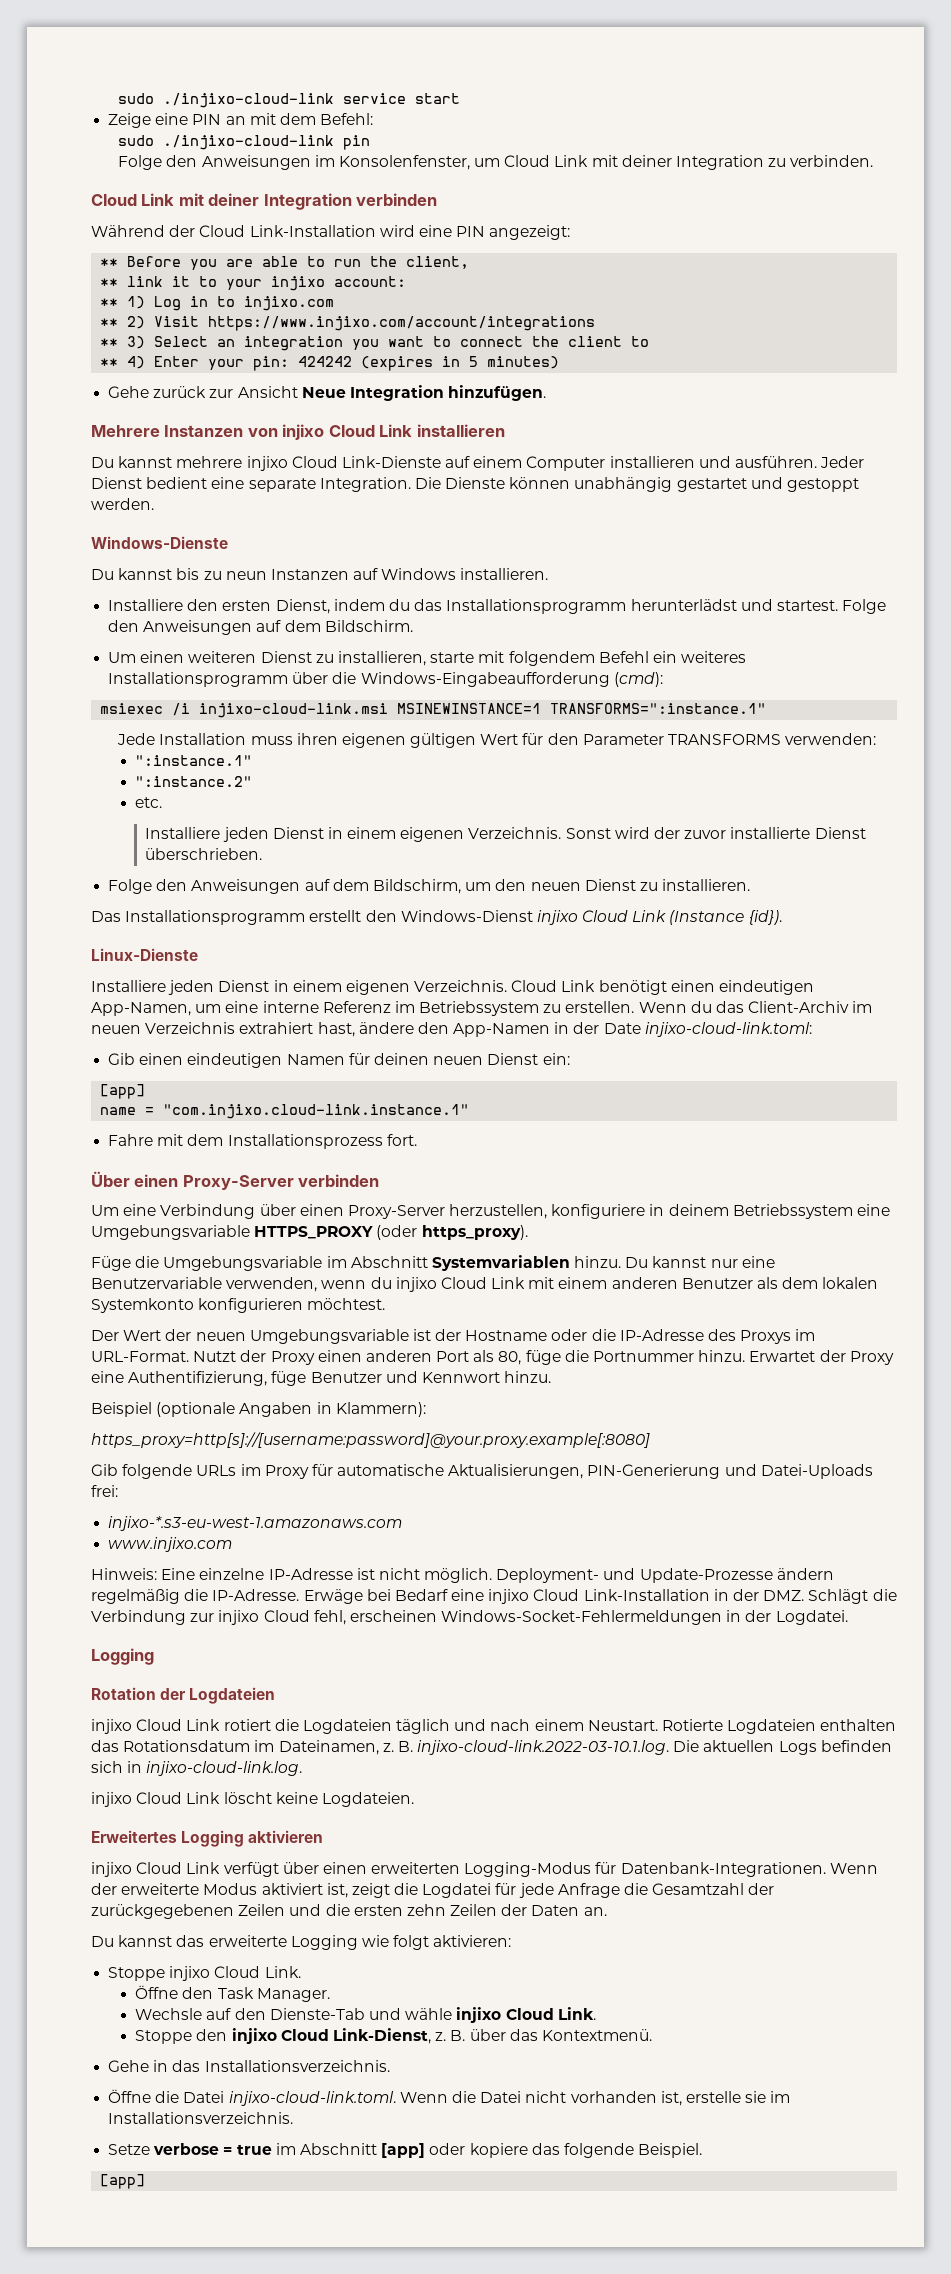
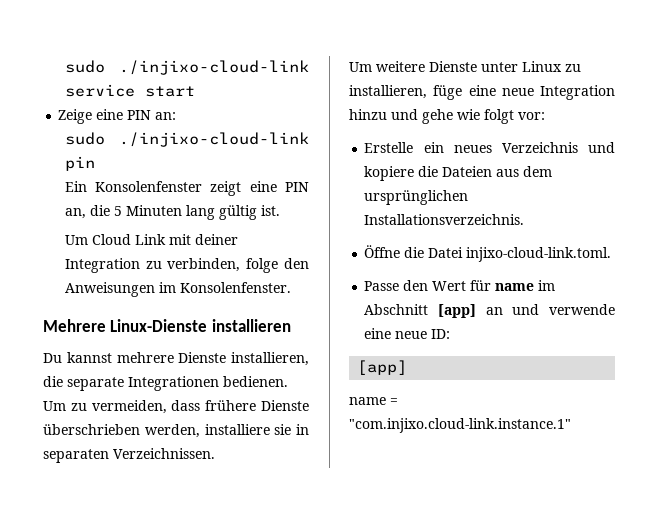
[225,113,374,125] an mit dem Befehl: -> [155,112,177,120] an:
[118,155,501,170] Folge den Anweisungen im Konsolenfenster, um -> [64,181,309,196] [64,205,280,220] [64,235,88,245] Ein Konsolenfenster zeigt eine PIN an, die 5 Minuten lang gültig ist. // Um
[790,155,874,167] [91,193,438,210] [91,225,571,240] [100,256,470,270] [100,276,407,291] [100,296,335,311] [100,316,596,331] [100,336,650,351] [100,356,560,371] [108,385,547,401] [91,424,505,440] [91,456,865,471] [91,477,860,492] [91,498,154,510] [91,536,228,549] [91,568,549,580] [108,599,887,614] [108,620,413,635] [108,651,747,666] [108,672,663,687] [100,703,767,718] [117,733,877,748] [135,755,253,766] [135,776,253,787] [135,797,163,808] [145,827,866,842] [145,848,263,860] [108,879,751,894] [91,910,782,925] [91,948,198,961] [91,980,815,995] [91,1001,873,1016] [91,1022,812,1037] [108,1053,570,1068] [100,1084,146,1099] [100,1104,470,1119] [108,1134,417,1149] [91,1171,380,1190] [91,1204,891,1219] [91,1225,528,1240] [91,1255,775,1271] [91,1277,879,1292] [91,1298,386,1313] [91,1329,816,1344] [91,1350,894,1365] [91,1371,552,1386] [91,1402,426,1417] [91,1432,650,1448] [91,1464,873,1479] [91,1485,118,1497] [108,1516,403,1531] [108,1537,233,1552] [91,1568,834,1583] [91,1589,897,1604] [91,1610,848,1625] [91,1648,154,1665] [91,1687,276,1704] [91,1719,897,1734] [91,1740,892,1755] [91,1761,303,1776] [91,1792,414,1807] [91,1830,324,1847] [91,1862,878,1877] [91,1883,775,1898] [91,1904,607,1919] [91,1935,512,1950] [108,1966,301,1981] [135,1985,330,2002] [135,2007,596,2023] [135,2028,652,2044] [108,2060,390,2072] [108,2089,791,2106] [108,2112,294,2124] [108,2143,703,2158] [100,2174,146,2189] verbinden. // Cloud Link mit deiner Integration verbinden // Während der Cloud Link-Installation wird eine PIN angezeigt: // ** Before you are able to run the client, // ** link it to your injixo account: // ** 1) Log in to injixo.com // ** 2) Visit https://www.injixo.com/account/integrations // ** 3) Select an integration you want to connect the client to // ** 4) Enter your pin: 424242 (expires in 5 minutes) // Gehe zurück zur Ansicht Neue Integration hinzufügen. // Mehrere Instanzen von injixo Cloud Link installieren // Du kannst mehrere injixo Cloud Link-Dienste auf einem Computer installieren und ausführen. Jeder Dienst bedient eine separate Integration. Die Dienste können unabhängig gestartet und gestoppt werden. // Windows-Dienste // Du kannst bis zu neun Instanzen auf Windows installieren. // Installiere den ersten Dienst, indem du das Installationsprogramm herunterlädst und startest. Folge den Anweisungen auf dem Bildschirm. // Um einen weiteren Dienst zu installieren, starte mit folgendem Befehl ein weiteres Installationsprogramm über die Windows-Eingabeaufforderung (cmd): // msiexec /i injixo-cloud-link.msi MSINEWINSTANCE=1 TRANSFORMS=":instance.1" // Jede Installation muss ihren eigenen gültigen Wert für den Parameter TRANSFORMS verwenden: // ":instance.1" // ":instance.2" // etc. // Installiere jeden Dienst in einem eigenen Verzeichnis. Sonst wird der zuvor installierte Dienst überschrieben. // Folge den Anweisungen auf dem Bildschirm, um den neuen Dienst zu installieren. // Das Installationsprogramm erstellt den Windows-Dienst injixo Cloud Link (Instance {id}). // Linux-Dienste // Installiere jeden Dienst in einem eigenen Verzeichnis. Cloud Link benötigt einen eindeutigen App-Namen, um eine interne Referenz im Betriebssystem zu erstellen. Wenn du das Client-Archiv im neuen Verzeichnis extrahiert hast, ändere den App-Namen in der Date injixo-cloud-link.toml: // Gib einen eindeutigen Namen für deinen neuen Dienst ein: // [app] // name = "com.injixo.cloud-link.instance.1" // Fahre mit dem Installationsprozess fort. // Über einen Proxy-Server verbinden // Um eine Verbindung über einen Proxy-Server herzustellen, konfiguriere in deinem Betriebssystem eine Umgebungsvariable HTTPS_PROXY (oder https_proxy). // Füge die Umgebungsvariable im Abschnitt Systemvariablen hinzu. Du kannst nur eine Benutzervariable verwenden, wenn du injixo Cloud Link mit einem anderen Benutzer als dem lokalen Systemkonto konfigurieren möchtest. // Der Wert der neuen Umgebungsvariable ist der Hostname oder die IP-Adresse des Proxys im URL-Format. Nutzt der Proxy einen anderen Port als 80, füge die Portnummer hinzu. Erwartet der Proxy eine Authentifizierung, füge Benutzer und Kennwort hinzu. // Beispiel (optionale Angaben in Klammern): // https_proxy=http[s]://[username:password]@your.proxy.example[:8080] // Gib folgende URLs im Proxy für automatische Aktualisierungen, PIN-Generierung und Datei-Uploads frei: // injixo-*.s3-eu-west-1.amazonaws.com // www.injixo.com // Hinweis: Eine einzelne IP-Adresse ist nicht möglich. Deployment- und Update-Prozesse ändern regelmäßig die IP-Adresse. Erwäge bei Bedarf eine injixo Cloud Link-Installation in der DMZ. Schlägt die Verbindung zur injixo Cloud fehl, erscheinen Windows-Socket-Fehlermeldungen in der Logdatei. // Logging // Rotation der Logdateien // injixo Cloud Link rotiert die Logdateien täglich und nach einem Neustart. Rotierte Logdateien enthalten das Rotationsdatum im Dateinamen, z. B. injixo-cloud-link.2022-03-10.1.log. Die aktuellen Logs befinden sich in injixo-cloud-link.log. // injixo Cloud Link löscht keine Logdateien. // Erweitertes Logging aktivieren // injixo Cloud Link verfügt über einen erweiterten Logging-Modus für Datenbank-Integrationen. Wenn der erweiterte Modus aktiviert ist, zeigt die Logdatei für jede Anfrage die Gesamtzahl der zurückgegebenen Zeilen und die ersten zehn Zeilen der Daten an. // Du kannst das erweiterte Logging wie folgt aktivieren: // Stoppe injixo Cloud Link. // Öffne den Task Manager. // Wechsle auf den Dienste-Tab und wähle injixo Cloud Link. // Stoppe den injixo Cloud Link-Dienst, z. B. über das Kontextmenü. // Gehe in das Installationsverzeichnis. // Öffne die Datei injixo-cloud-link.toml. Wenn die Datei nicht vorhanden ist, erstelle sie im Installationsverzeichnis. // Setze verbose = true im Abschnitt [app] oder kopiere das folgende Beispiel. // [app] -> [167,258,309,273] [64,282,291,297] [43,319,291,332] [43,352,309,366] [43,376,288,391] [43,400,309,414] [43,424,309,438] [43,448,215,463] [349,61,581,72] [349,85,615,100] [349,109,545,124] [364,142,615,153] [364,166,553,181] [364,190,469,205] [364,214,525,225] [364,245,612,262] [364,280,556,291] [364,304,615,318] [364,328,451,339] [357,360,408,375] [349,397,398,405] [349,418,571,433] verbinden, folge den Anweisungen im Konsolenfenster. // Mehrere Linux-Dienste installieren // Du kannst mehrere Dienste installieren, die separate Integrationen bedienen. Um zu vermeiden, dass frühere Dienste überschrieben werden, installiere sie in separaten Verzeichnissen. // Um weitere Dienste unter Linux zu installieren, füge eine neue Integration hinzu und gehe wie folgt vor: // Erstelle ein neues Verzeichnis und kopiere die Dateien aus dem ursprünglichen Installationsverzeichnis. // Öffne die Datei injixo-cloud-link.toml. // Passe den Wert für name im Abschnitt [app] an und verwende eine neue ID: // [app] // name = "com.injixo.cloud-link.instance.1"

